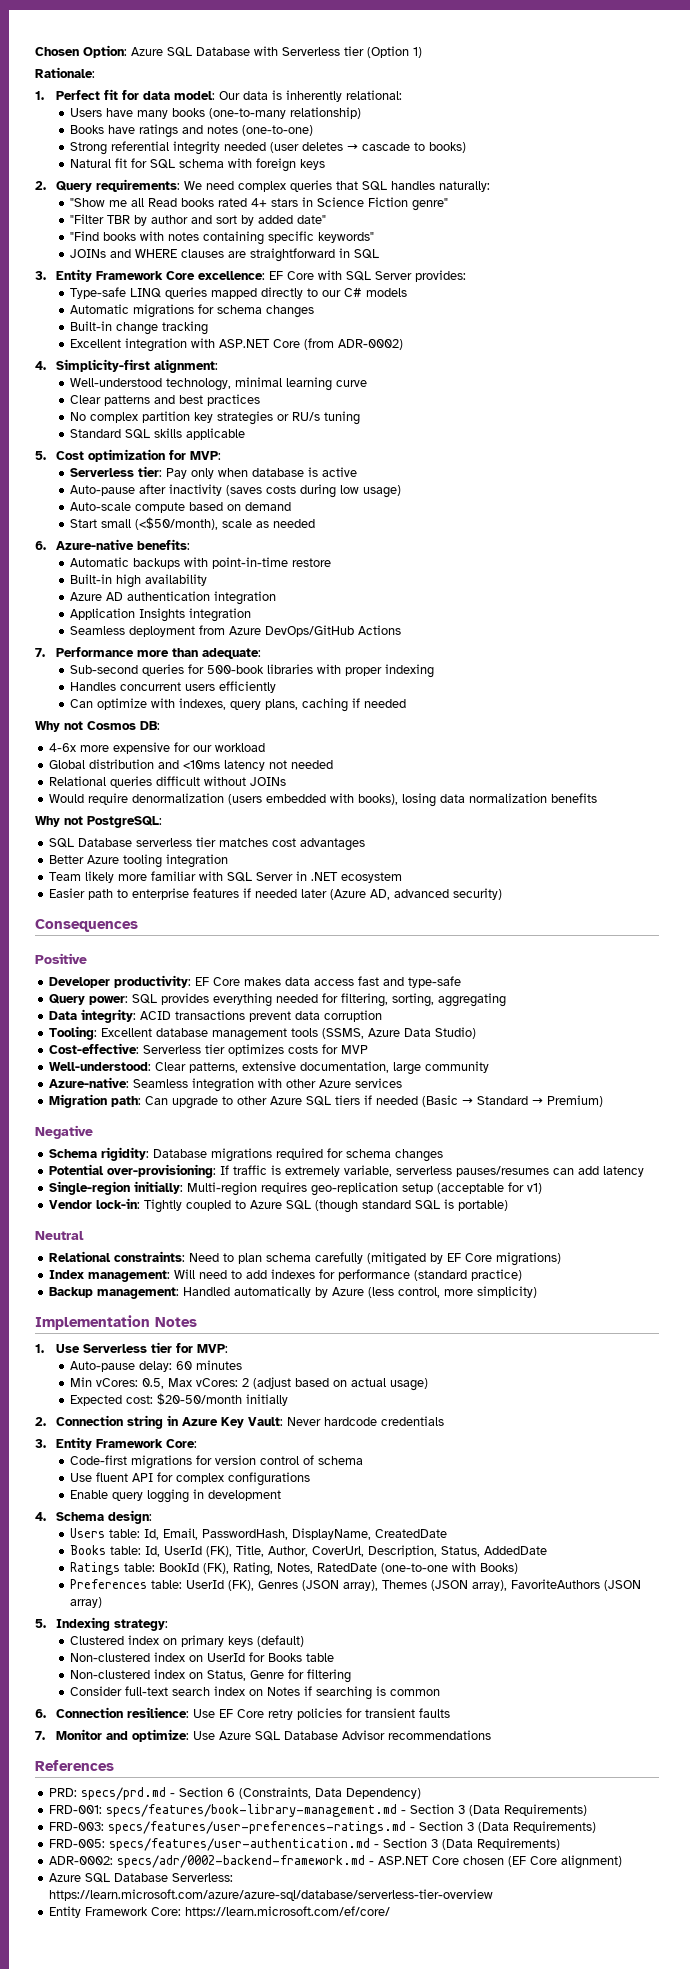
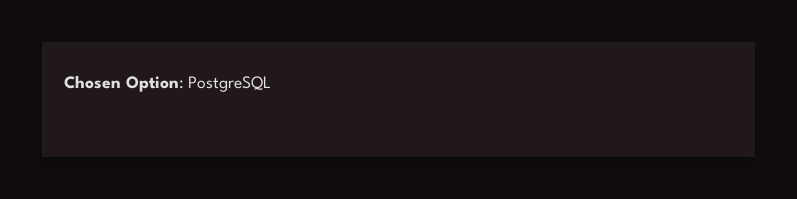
[131,46,422,58] [35,67,95,78] [35,89,403,102] [70,107,362,119] [70,124,314,138] [70,141,467,155] [70,158,326,172] [35,179,491,192] [70,197,449,211] [70,214,327,226] [70,231,375,245] [70,248,380,262] [35,269,467,282] [70,287,408,299] [70,304,315,318] [70,321,209,335] [70,338,404,352] [35,359,219,373] [70,377,368,391] [70,394,261,406] [70,411,361,425] [70,428,246,440] [35,449,222,462] [70,466,358,479] [70,484,402,498] [70,502,292,513] [70,517,316,530] [35,539,191,550] [70,557,332,569] [70,574,208,588] [70,591,277,605] [70,608,252,622] [70,625,402,637] [35,647,262,659] [70,664,435,678] [70,681,277,693] [70,698,407,712] [35,721,160,732] [49,742,266,754] [49,759,334,771] [49,776,287,788] [49,793,598,807] [35,816,162,828] [49,837,366,851] [49,854,229,868] [49,871,403,883] [49,888,503,900] [35,919,138,932] [35,953,87,964] [49,975,462,988] [49,993,507,1007] [49,1009,383,1023] [49,1026,477,1041] [49,1043,369,1056] [49,1061,490,1075] [49,1077,403,1092] [49,1094,604,1109] [35,1125,93,1139] [49,1147,444,1162] [49,1164,645,1178] [49,1181,543,1196] [49,1198,509,1213] [35,1231,84,1240] [49,1251,562,1266] [49,1269,523,1282] [49,1286,538,1299] [35,1315,197,1330] [35,1342,229,1353] [70,1360,243,1372] [70,1377,429,1391] [70,1393,289,1406] [35,1415,445,1429] [35,1437,198,1450] [70,1455,364,1469] [70,1472,311,1486] [70,1489,282,1503] [35,1510,153,1524] [70,1528,448,1540] [70,1545,548,1557] [70,1562,519,1576] [70,1579,642,1591] [70,1597,103,1608] [35,1617,169,1631] [70,1635,305,1647] [70,1652,335,1662] [70,1669,352,1683] [70,1686,441,1700] [35,1707,451,1720] [35,1729,492,1742] [35,1760,114,1771] [49,1787,422,1800] [49,1804,588,1817] [49,1821,597,1834] [49,1838,561,1851] [49,1855,623,1869] [49,1873,234,1883] [49,1889,494,1901] [49,1906,391,1918] Azure SQL Database with Serverless tier (Option 1) // Rationale: // 1. Perfect fit for data model: Our data is inherently relational: // Users have many books (one-to-many relationship) // Books have ratings and notes (one-to-one) // Strong referential integrity needed (user deletes → cascade to books) // Natural fit for SQL schema with foreign keys // 2. Query requirements: We need complex queries that SQL handles naturally: // "Show me all Read books rated 4+ stars in Science Fiction genre" // "Filter TBR by author and sort by added date" // "Find books with notes containing specific keywords" // JOINs and WHERE clauses are straightforward in SQL // 3. Entity Framework Core excellence: EF Core with SQL Server provides: // Type-safe LINQ queries mapped directly to our C# models // Automatic migrations for schema changes // Built-in change tracking // Excellent integration with ASP.NET Core (from ADR-0002) // 4. Simplicity-first alignment: // Well-understood technology, minimal learning curve // Clear patterns and best practices // No complex partition key strategies or RU/s tuning // Standard SQL skills applicable // 5. Cost optimization for MVP: // Serverless tier: Pay only when database is active // Auto-pause after inactivity (saves costs during low usage) // Auto-scale compute based on demand // Start small (<$50/month), scale as needed // 6. Azure-native benefits: // Automatic backups with point-in-time restore // Built-in high availability // Azure AD authentication integration // Application Insights integration // Seamless deployment from Azure DevOps/GitHub Actions // 7. Performance more than adequate: // Sub-second queries for 500-book libraries with proper indexing // Handles concurrent users efficiently // Can optimize with indexes, query plans, caching if needed // Why not Cosmos DB: // 4-6x more expensive for our workload // Global distribution and <10ms latency not needed // Relational queries difficult without JOINs // Would require denormalization (users embedded with books), losing data normalization benefits // Why not PostgreSQL: // SQL Database serverless tier matches cost advantages // Better Azure tooling integration // Team likely more familiar with SQL Server in .NET ecosystem // Easier path to enterprise features if needed later (Azure AD, advanced security) // Consequences // Positive // Developer productivity: EF Core makes data access fast and type-safe // Query power: SQL provides everything needed for filtering, sorting, aggregating // Data integrity: ACID transactions prevent data corruption // Tooling: Excellent database management tools (SSMS, Azure Data Studio) // Cost-effective: Serverless tier optimizes costs for MVP // Well-understood: Clear patterns, extensive documentation, large community // Azure-native: Seamless integration with other Azure services // Migration path: Can upgrade to other Azure SQL tiers if needed (Basic → Standard → Premium) // Negative // Schema rigidity: Database migrations required for schema changes // Potential over-provisioning: If traffic is extremely variable, serverless pauses/resumes can add latency // Single-region initially: Multi-region requires geo-replication setup (acceptable for v1) // Vendor lock-in: Tightly coupled to Azure SQL (though standard SQL is portable) // Neutral // Relational constraints: Need to plan schema carefully (mitigated by EF Core migrations) // Index management: Will need to add indexes for performance (standard practice) // Backup management: Handled automatically by Azure (less control, more simplicity) // Implementation Notes // 1. Use Serverless tier for MVP: // Auto-pause delay: 60 minutes // Min vCores: 0.5, Max vCores: 2 (adjust based on actual usage) // Expected cost: $20-50/month initially // 2. Connection string in Azure Key Vault: Never hardcode credentials // 3. Entity Framework Core: // Code-first migrations for version control of schema // Use fluent API for complex configurations // Enable query logging in development // 4. Schema design: // Users table: Id, Email, PasswordHash, DisplayName, CreatedDate // Books table: Id, UserId (FK), Title, Author, CoverUrl, Description, Status, AddedDate // Ratings table: BookId (FK), Rating, Notes, RatedDate (one-to-one with Books) // Preferences table: UserId (FK), Genres (JSON array), Themes (JSON array), FavoriteAuthors (JSON array) // 5. Indexing strategy: // Clustered index on primary keys (default) // Non-clustered index on UserId for Books table // Non-clustered index on Status, Genre for filtering // Consider full-text search index on Notes if searching is common // 6. Connection resilience: Use EF Core retry policies for transient faults // 7. Monitor and optimize: Use Azure SQL Database Advisor recommendations // References // PRD: specs/prd.md - Section 6 (Constraints, Data Dependency) // FRD-001: specs/features/book-library-management.md - Section 3 (Data Requirements) // FRD-003: specs/features/user-preferences-ratings.md - Section 3 (Data Requirements) // FRD-005: specs/features/user-authentication.md - Section 3 (Data Requirements) // ADR-0002: specs/adr/0002-backend-framework.md - ASP.NET Core chosen (EF Core alignment) // Azure SQL Database Serverless: https://learn.microsoft.com/azure/azure-sql/database/serverless-tier-overview // Entity Framework Core: https://learn.microsoft.com/ef/core/ -> [188,76,272,92] PostgreSQL

